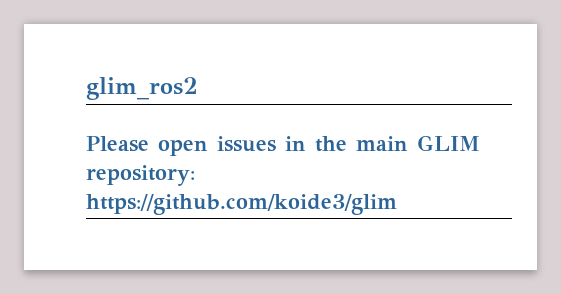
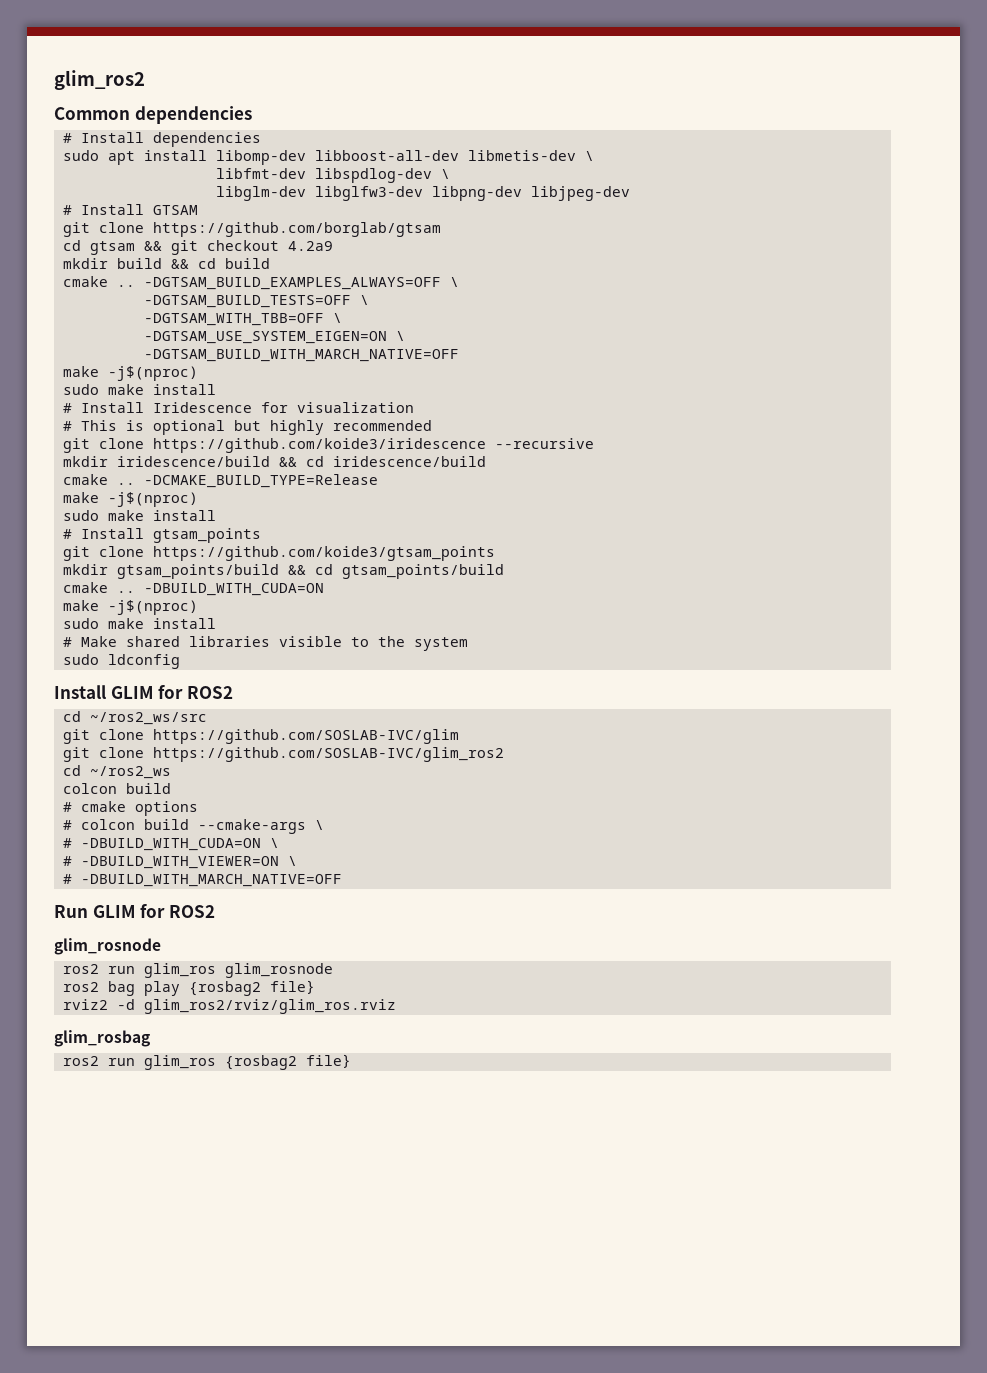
[86,135,480,156] [86,165,195,186] [86,194,397,215] Please open issues in the main GLIM repository: https://github.com/koide3/glim -> [54,106,252,124] [62,132,261,147] [62,150,594,165] [215,168,450,183] [215,186,630,201] [62,204,198,215] [62,222,441,237] [62,240,333,255] [62,258,270,269] [62,276,459,290] [143,295,369,308] [143,313,342,326] [143,331,405,344] [143,349,459,362] [62,366,198,381] [62,384,216,395] [62,402,414,413] [62,420,432,435] [62,438,594,453] [62,456,486,467] [62,474,378,488] [62,492,198,507] [62,510,216,521] [62,528,261,543] [62,546,495,561] [62,564,504,579] [62,582,324,596] [62,600,198,615] [62,618,216,629] [62,636,468,651] [62,654,180,669] [54,685,233,699] [62,711,207,725] [62,729,459,744] [62,747,504,762] [62,765,171,779] [62,783,171,794] [62,801,198,816] [62,819,324,834] [62,838,279,851] [62,856,297,869] [62,874,342,887] [54,904,215,918] [54,938,161,955] [62,963,333,978] [62,980,315,996] [62,999,396,1014] [54,1030,150,1047] [62,1054,351,1070] Common dependencies // # Install dependencies // sudo apt install libomp-dev libboost-all-dev libmetis-dev \ // libfmt-dev libspdlog-dev \ // libglm-dev libglfw3-dev libpng-dev libjpeg-dev // # Install GTSAM // git clone https://github.com/borglab/gtsam // cd gtsam && git checkout 4.2a9 // mkdir build && cd build // cmake .. -DGTSAM_BUILD_EXAMPLES_ALWAYS=OFF \ // -DGTSAM_BUILD_TESTS=OFF \ // -DGTSAM_WITH_TBB=OFF \ // -DGTSAM_USE_SYSTEM_EIGEN=ON \ // -DGTSAM_BUILD_WITH_MARCH_NATIVE=OFF // make -j$(nproc) // sudo make install // # Install Iridescence for visualization // # This is optional but highly recommended // git clone https://github.com/koide3/iridescence --recursive // mkdir iridescence/build && cd iridescence/build // cmake .. -DCMAKE_BUILD_TYPE=Release // make -j$(nproc) // sudo make install // # Install gtsam_points // git clone https://github.com/koide3/gtsam_points // mkdir gtsam_points/build && cd gtsam_points/build // cmake .. -DBUILD_WITH_CUDA=ON // make -j$(nproc) // sudo make install // # Make shared libraries visible to the system // sudo ldconfig // Install GLIM for ROS2 // cd ~/ros2_ws/src // git clone https://github.com/SOSLAB-IVC/glim // git clone https://github.com/SOSLAB-IVC/glim_ros2 // cd ~/ros2_ws // colcon build // # cmake options // # colcon build --cmake-args \ // # -DBUILD_WITH_CUDA=ON \ // # -DBUILD_WITH_VIEWER=ON \ // # -DBUILD_WITH_MARCH_NATIVE=OFF // Run GLIM for ROS2 // glim_rosnode // ros2 run glim_ros glim_rosnode // ros2 bag play {rosbag2 file} // rviz2 -d glim_ros2/rviz/glim_ros.rviz // glim_rosbag // ros2 run glim_ros {rosbag2 file}

